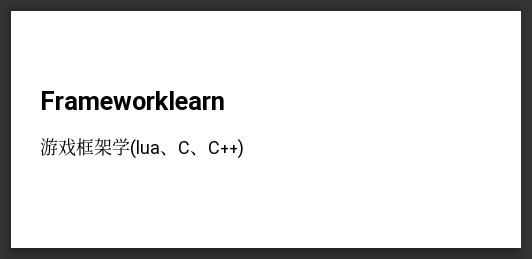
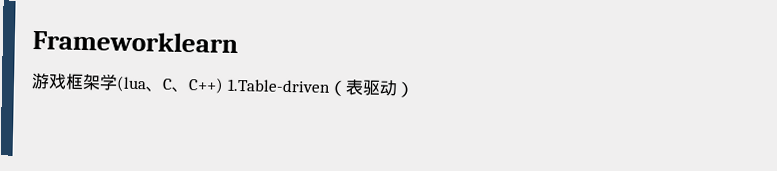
(244, 149) none -> [226,78,415,98] 1.Table-driven（表驱动）

